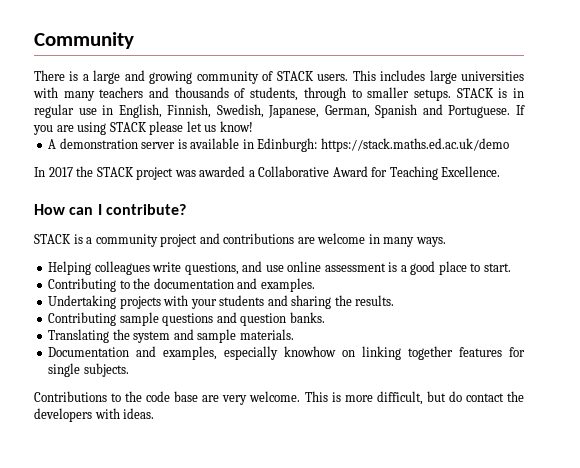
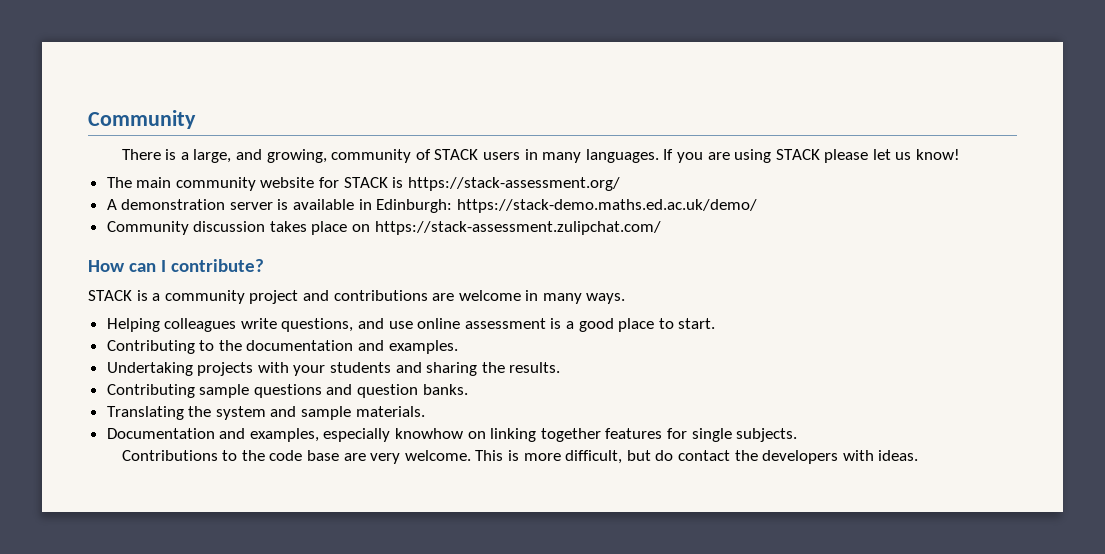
[93,70,524,84] [33,87,524,101] [34,104,511,118] large and growing community of STACK users. This includes large universities with many teachers and thousands of students, through to smaller setups. STACK is in regular use in English, Finnish, Swedish, Japanese, German, Spanish and Portuguese. -> [193,149,659,163] large, and growing, community of STACK users in many languages.
(253, 126) none -> [106,177,620,191] // The main community website for STACK is https://stack-assessment.org/
[320,138,509,152] [34,166,501,180] https://stack.maths.ed.ac.uk/demo // In 2017 the STACK project was awarded a Collaborative Award for Teaching Excellence. -> [456,199,757,213] [106,221,661,235] https://stack-demo.maths.ed.ac.uk/demo/ // Community discussion takes place on https://stack-assessment.zulipchat.com/

